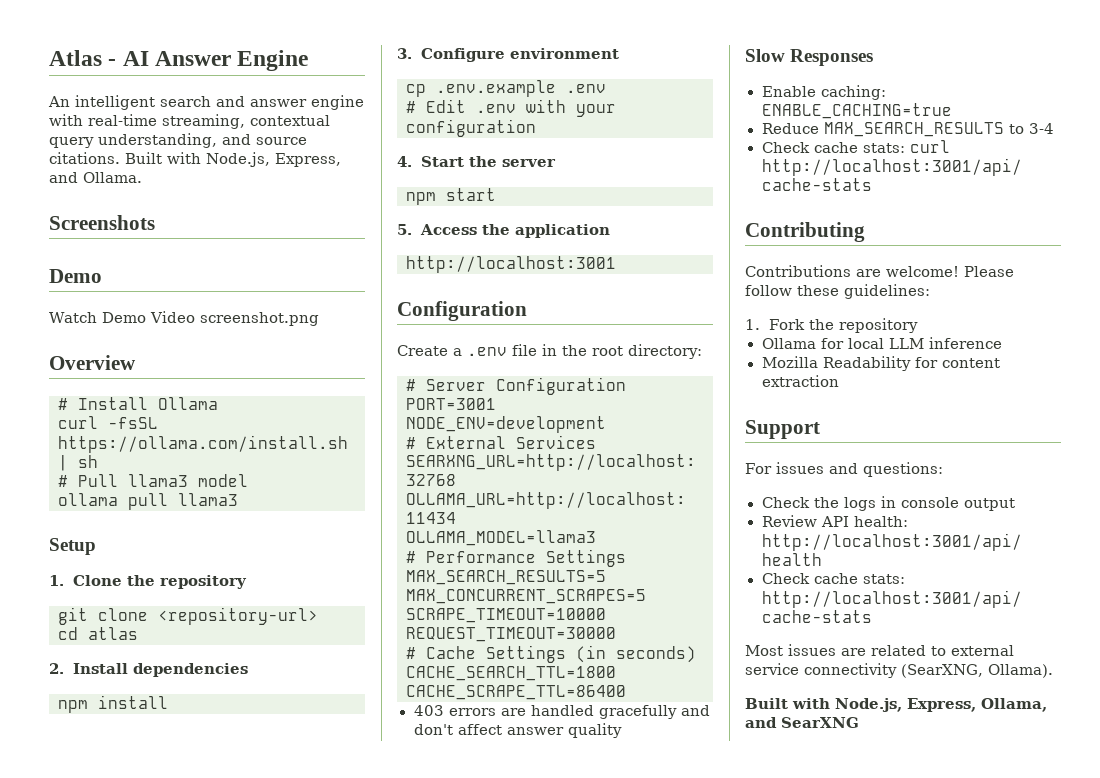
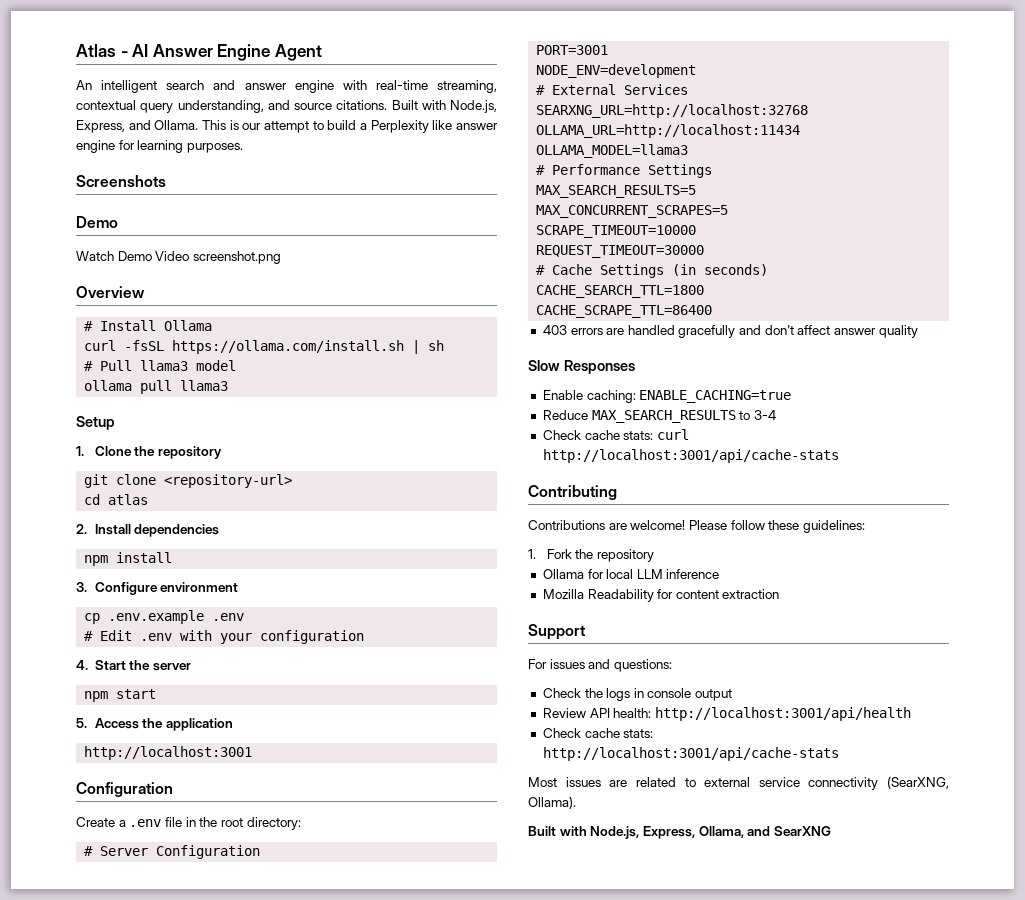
(309, 60) none -> [274,44,322,61] Agent
(142, 177) none -> [202,120,498,133] [76,140,243,153] This is our attempt to build a Perplexity like answer engine for learning purposes.

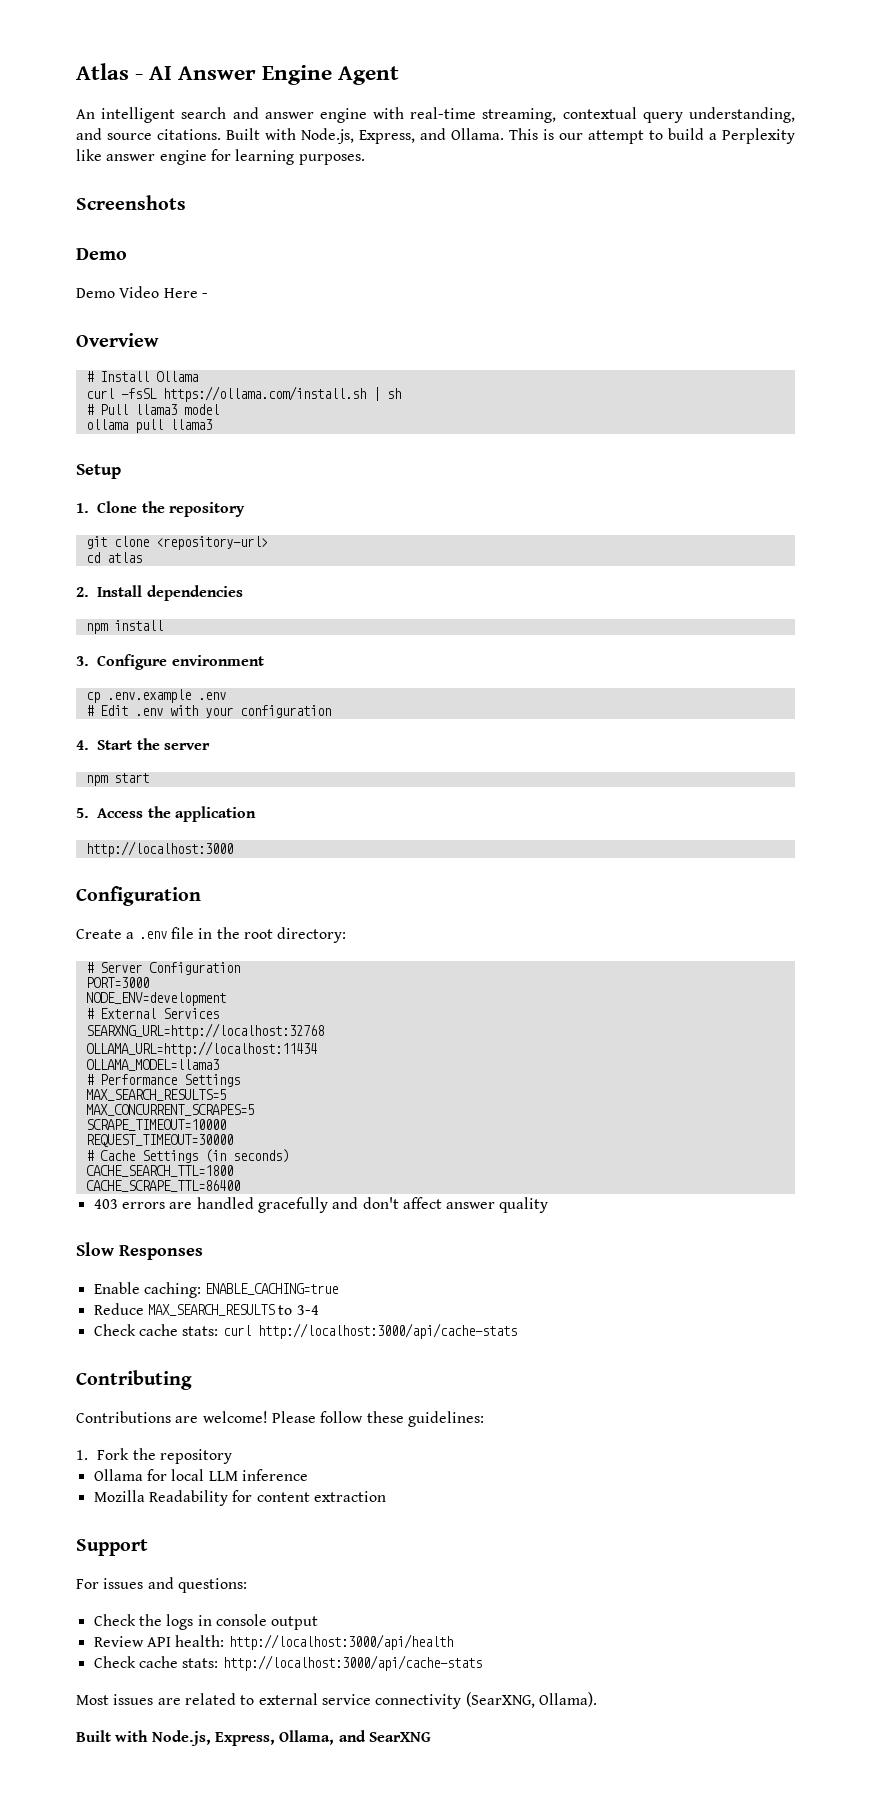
[76,251,114,261] Watch -> (127, 254) none
[192,251,281,264] screenshot.png -> [163,288,208,298] Here -
[84,746,253,760] http://localhost:3001 -> [85,841,233,857] http://localhost:3000
[536,45,609,55] PORT=3001 -> [85,977,149,988] PORT=3000
[542,449,839,463] http://localhost:3001/api/cache-stats -> [257,1323,517,1339] http://localhost:3000/api/cache-stats
[654,707,911,721] [542,728,654,738] [542,747,839,761] http://localhost:3001/api/health // Check cache stats: http://localhost:3001/api/cache-stats -> [228,1634,453,1650] [93,1655,482,1671] http://localhost:3000/api/health // Check cache stats: http://localhost:3000/api/cache-stats

